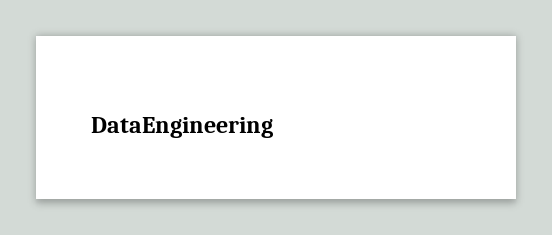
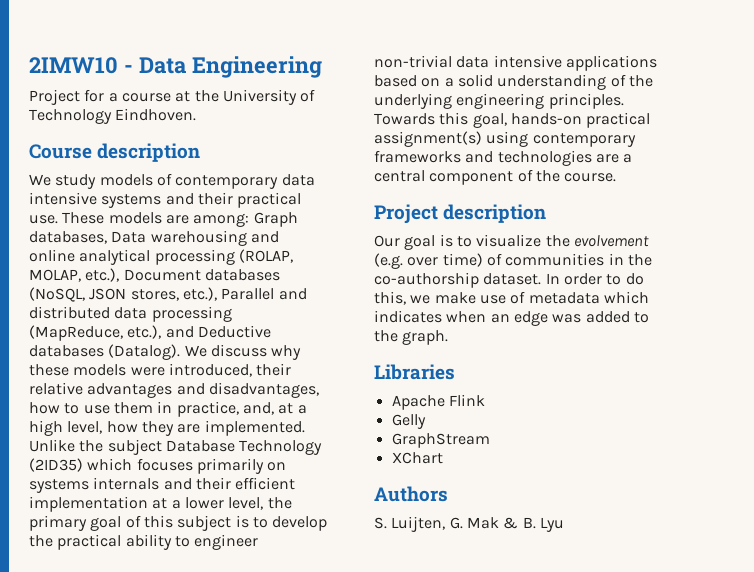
[91,117,273,138] DataEngineering -> [29,56,322,78] [29,89,316,105] [29,108,197,124] [29,143,201,162] [29,173,315,189] [29,192,302,208] [29,212,298,227] [29,230,279,246] [29,249,293,265] [29,268,280,282] [29,287,307,302] [29,306,232,322] [29,325,271,341] [29,344,302,360] [29,363,292,377] [29,382,319,398] [29,401,307,417] [29,420,305,436] [29,439,323,455] [29,458,287,474] [29,477,296,493] [29,496,292,512] [29,515,328,531] [29,534,259,550] [374,55,657,71] [374,74,653,90] [374,93,624,109] [374,112,651,128] [374,131,636,147] [374,150,633,166] [374,169,617,185] [374,204,547,224] [374,234,649,250] [374,253,652,269] [374,272,644,288] [374,291,649,305] [374,310,649,326] [374,330,449,345] [374,364,455,380] [391,394,485,410] [391,414,426,429] [391,433,490,448] [391,452,443,464] [374,486,448,502] [374,516,564,532] 2IMW10 - Data Engineering // Project for a course at the University of Technology Eindhoven. // Course description // We study models of contemporary data intensive systems and their practical use. These models are among: Graph databases, Data warehousing and online analytical processing (ROLAP, MOLAP, etc.), Document databases (NoSQL, JSON stores, etc.), Parallel and distributed data processing (MapReduce, etc.), and Deductive databases (Datalog). We discuss why these models were introduced, their relative advantages and disadvantages, how to use them in practice, and, at a high level, how they are implemented. Unlike the subject Database Technology (2ID35) which focuses primarily on systems internals and their efficient implementation at a lower level, the primary goal of this subject is to develop the practical ability to engineer non-trivial data intensive applications based on a solid understanding of the underlying engineering principles. Towards this goal, hands-on practical assignment(s) using contemporary frameworks and technologies are a central component of the course. // Project description // Our goal is to visualize the evolvement (e.g. over time) of communities in the co-authorship dataset. In order to do this, we make use of metadata which indicates when an edge was added to the graph. // Libraries // Apache Flink // Gelly // GraphStream // XChart // Authors // S. Luijten, G. Mak & B. Lyu

